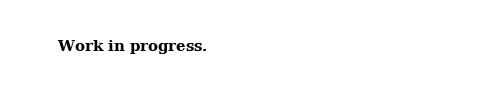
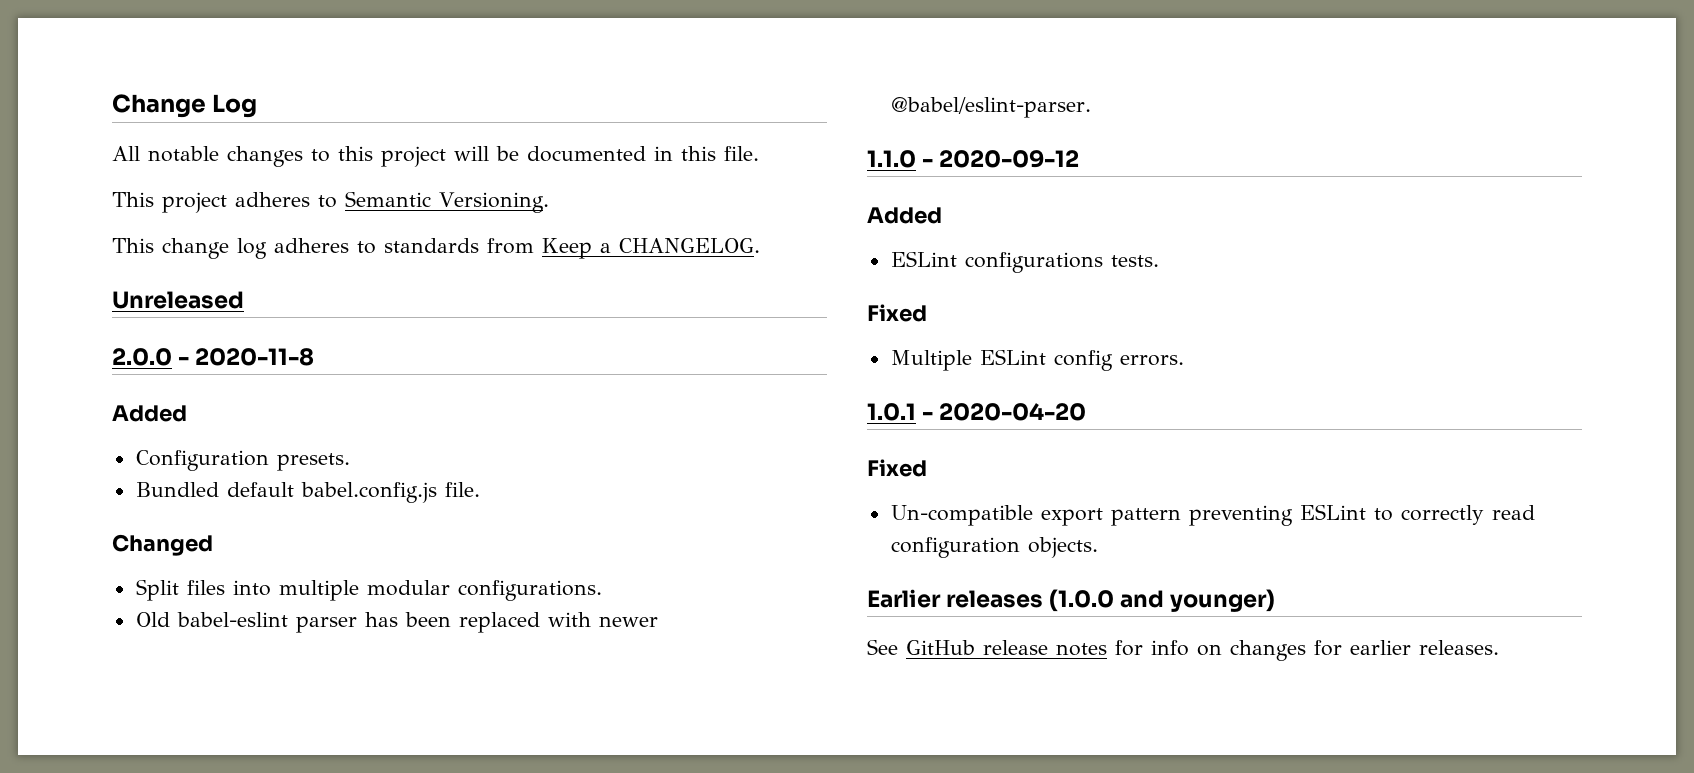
[57,40,207,54] Work in progress. -> [112,94,258,118] [112,146,759,167] [112,191,549,213] [112,238,760,259] [112,291,244,309] [112,348,315,366] [112,405,187,422] [135,450,350,471] [135,482,480,503] [112,534,213,556] [135,579,602,601] [135,612,658,633] [890,97,1091,118] [867,150,1080,168] [867,207,942,224] [890,251,1159,273] [867,304,927,322] [890,349,1184,371] [867,403,1087,421] [867,459,927,477] [890,504,1535,526] [890,537,1098,558] [867,589,1276,612] [867,639,1499,661] Change Log // All notable changes to this project will be documented in this file. // This project adheres to Semantic Versioning. // This change log adheres to standards from Keep a CHANGELOG. // Unreleased // 2.0.0 - 2020-11-8 // Added // Configuration presets. // Bundled default babel.config.js file. // Changed // Split files into multiple modular configurations. // Old babel-eslint parser has been replaced with newer @babel/eslint-parser. // 1.1.0 - 2020-09-12 // Added // ESLint configurations tests. // Fixed // Multiple ESLint config errors. // 1.0.1 - 2020-04-20 // Fixed // Un-compatible export pattern preventing ESLint to correctly read configuration objects. // Earlier releases (1.0.0 and younger) // See GitHub release notes for info on changes for earlier releases.

